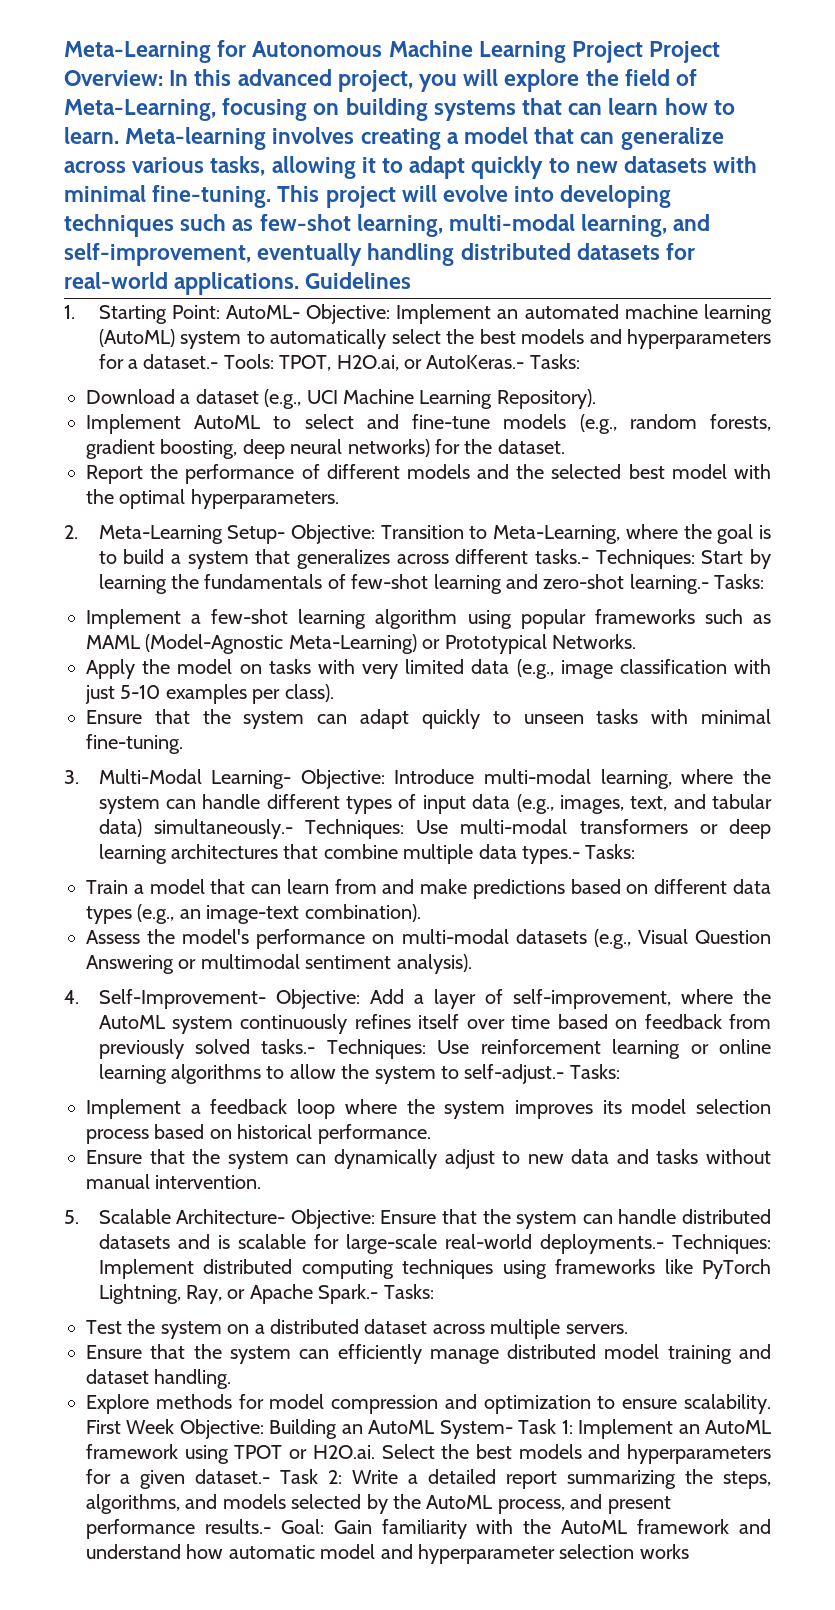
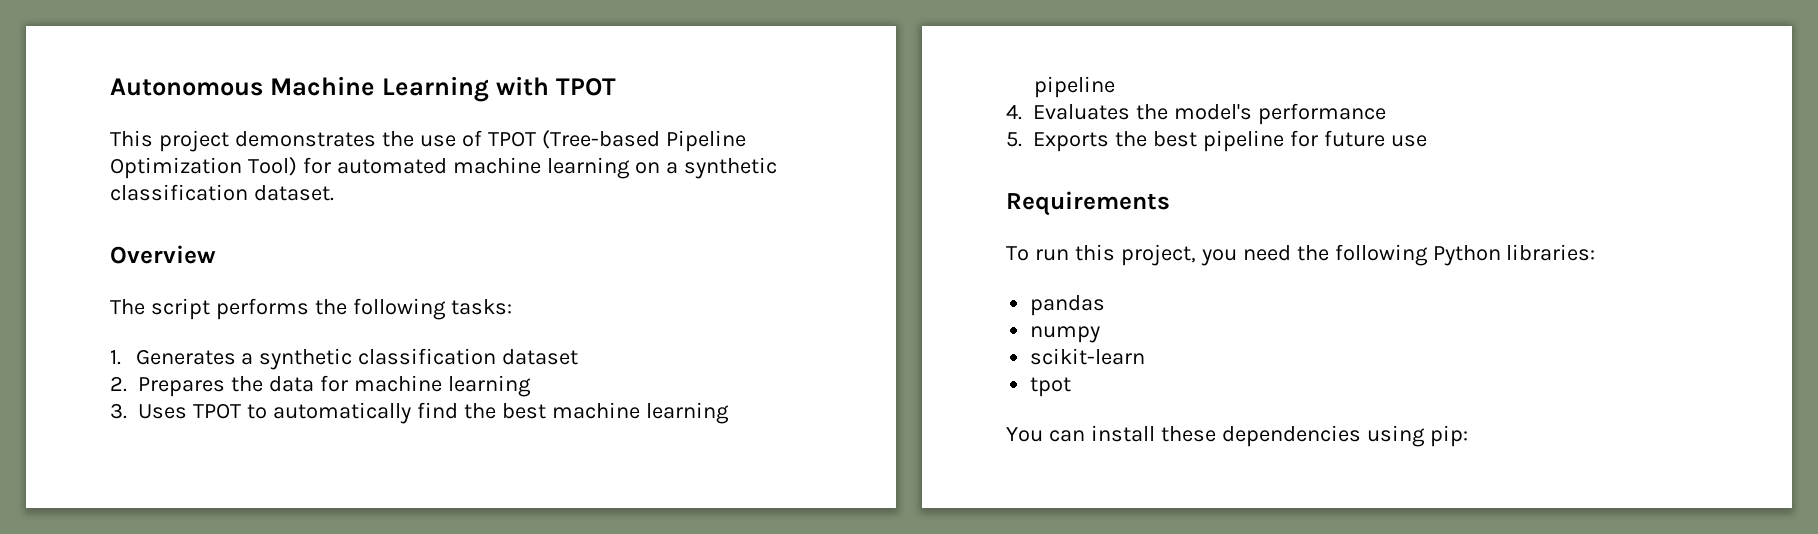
[64,40,247,63] Meta-Learning for -> (110, 87) none
[572,41,721,63] [64,69,698,92] [64,98,735,121] [64,127,724,150] [64,156,758,179] [64,185,672,208] [64,214,711,237] [64,243,696,266] [64,272,412,295] [64,304,772,324] [98,329,242,349] Project Project Overview: In this advanced project, you will explore the field of Meta-Learning, focusing on building systems that can learn how to learn. Meta-learning involves creating a model that can generalize across various tasks, allowing it to adapt quickly to new datasets with minimal fine-tuning. This project will evolve into developing techniques such as few-shot learning, multi-modal learning, and self-improvement, eventually handling distributed datasets for real-world applications. Guidelines // 1. Starting Point: AutoML- Objective: Implement an automated machine learning (AutoML) system -> [495,76,616,96] [110,130,746,152] [110,157,777,179] [110,184,334,201] [110,245,216,264] [110,298,512,320] [110,348,579,370] [110,375,531,397] [110,403,241,419] with TPOT // This project demonstrates the use of TPOT (Tree-based Pipeline Optimization Tool) for automated machine learning on a synthetic classification dataset. // Overview // The script performs the following tasks: // 1. Generates a synthetic classification dataset // 2. Prepares the data for machine learning // 3. Uses TPOT
[391,329,771,349] [98,354,580,371] [86,389,596,409] [86,414,771,434] [86,439,565,459] [86,464,771,484] [86,489,339,509] [64,524,772,544] [98,549,771,569] [98,574,765,594] [86,609,771,629] [86,634,636,654] [86,659,771,679] [85,684,334,704] [86,709,772,729] [86,734,183,754] [64,769,771,789] [98,794,772,814] [98,819,771,839] [98,844,636,864] [86,879,771,899] [86,904,421,924] [86,929,771,949] [86,954,472,974] [64,989,771,1009] [98,1014,772,1034] [98,1039,771,1059] [98,1064,620,1084] [86,1099,771,1119] [86,1124,431,1144] [86,1149,772,1169] [86,1174,262,1189] [64,1209,771,1229] [98,1234,771,1254] [98,1259,772,1279] [98,1284,434,1304] [86,1319,628,1339] [86,1344,771,1364] [86,1369,232,1389] [86,1394,772,1414] [86,1419,772,1439] [86,1444,771,1464] [86,1469,771,1489] [86,1494,671,1514] [86,1519,772,1539] [86,1544,689,1564] select the best models and hyperparameters for a dataset.- Tools: TPOT, H2O.ai, or AutoKeras.- Tasks: // Download a dataset (e.g., UCI Machine Learning Repository). // Implement AutoML to select and fine-tune models (e.g., random forests, gradient boosting, deep neural networks) for the dataset. // Report the performance of different models and the selected best model with the optimal hyperparameters. // 2. Meta-Learning Setup- Objective: Transition to Meta-Learning, where the goal is to build a system that generalizes across different tasks.- Techniques: Start by learning the fundamentals of few-shot learning and zero-shot learning.- Tasks: // Implement a few-shot learning algorithm using popular frameworks such as MAML (Model-Agnostic Meta-Learning) or Prototypical Networks. // Apply the model on tasks with very limited data (e.g., image classification with just 5-10 examples per class). // Ensure that the system can adapt quickly to unseen tasks with minimal fine-tuning. // 3. Multi-Modal Learning- Objective: Introduce multi-modal learning, where the system can handle different types of input data (e.g., images, text, and tabular data) simultaneously.- Techniques: Use multi-modal transformers or deep learning architectures that combine multiple data types.- Tasks: // Train a model that can learn from and make predictions based on different data types (e.g., an image-text combination). // Assess the model's performance on multi-modal datasets (e.g., Visual Question Answering or multimodal sentiment analysis). // 4. Self-Improvement- Objective: Add a layer of self-improvement, where the AutoML system continuously refines itself over time based on feedback from previously solved tasks.- Techniques: Use reinforcement learning or online learning algorithms to allow the system to self-adjust.- Tasks: // Implement a feedback loop where the system improves its model selection process based on historical performance. // Ensure that the system can dynamically adjust to new data and tasks without manual intervention. // 5. Scalable Architecture- Objective: Ensure that the system can handle distributed datasets and is scalable for large-scale real-world deployments.- Techniques: Implement distributed computing techniques using frameworks like PyTorch Lightning, Ray, or Apache Spark.- Tasks: // Test the system on a distributed dataset across multiple servers. // Ensure that the system can efficiently manage distributed model training and dataset handling. // Explore methods for model compression and optimization to ensure scalability. First Week Objective: Building an AutoML System- Task 1: Implement an AutoML framework using TPOT or H2O.ai. Select the best models and hyperparameters for a given dataset.- Task 2: Write a detailed report summarizing the steps, algorithms, and models selected by the AutoML process, and present performance results.- Goal: Gain familiarity with the AutoML framework and understand how automatic model and hyperparameter selection works -> [416,402,729,424] [1034,76,1115,98] [1006,103,1386,125] [1006,130,1427,152] [1006,191,1170,216] [1006,244,1596,266] [1030,295,1106,316] [1030,326,1101,343] [1030,348,1146,365] [1030,377,1072,397] [1006,425,1468,447] find the best machine learning pipeline // 4. Evaluates the model's performance // 5. Exports the best pipeline for future use // Requirements // To run this project, you need the following Python libraries: // pandas // numpy // scikit-learn // tpot // You can install these dependencies using pip:

